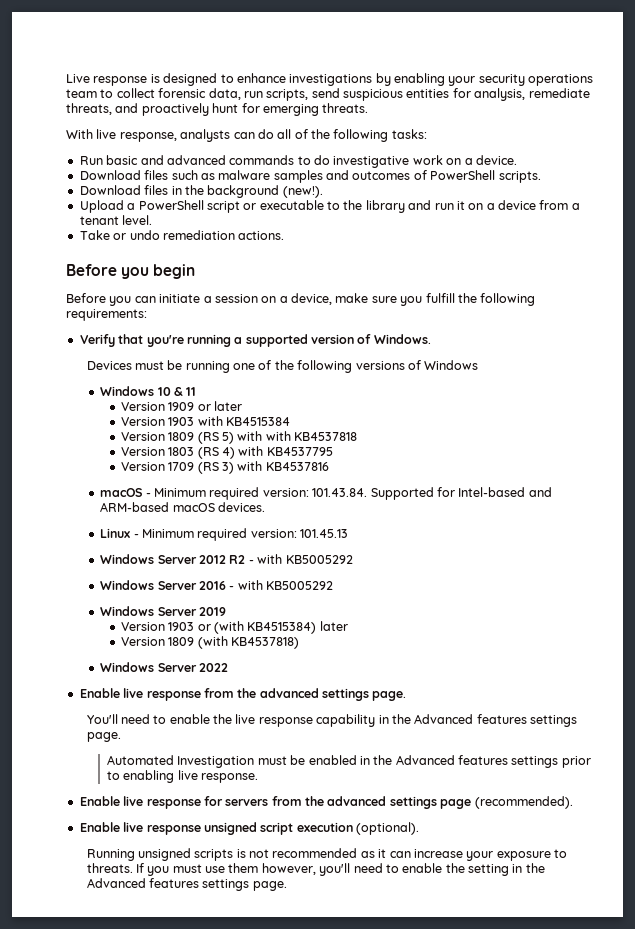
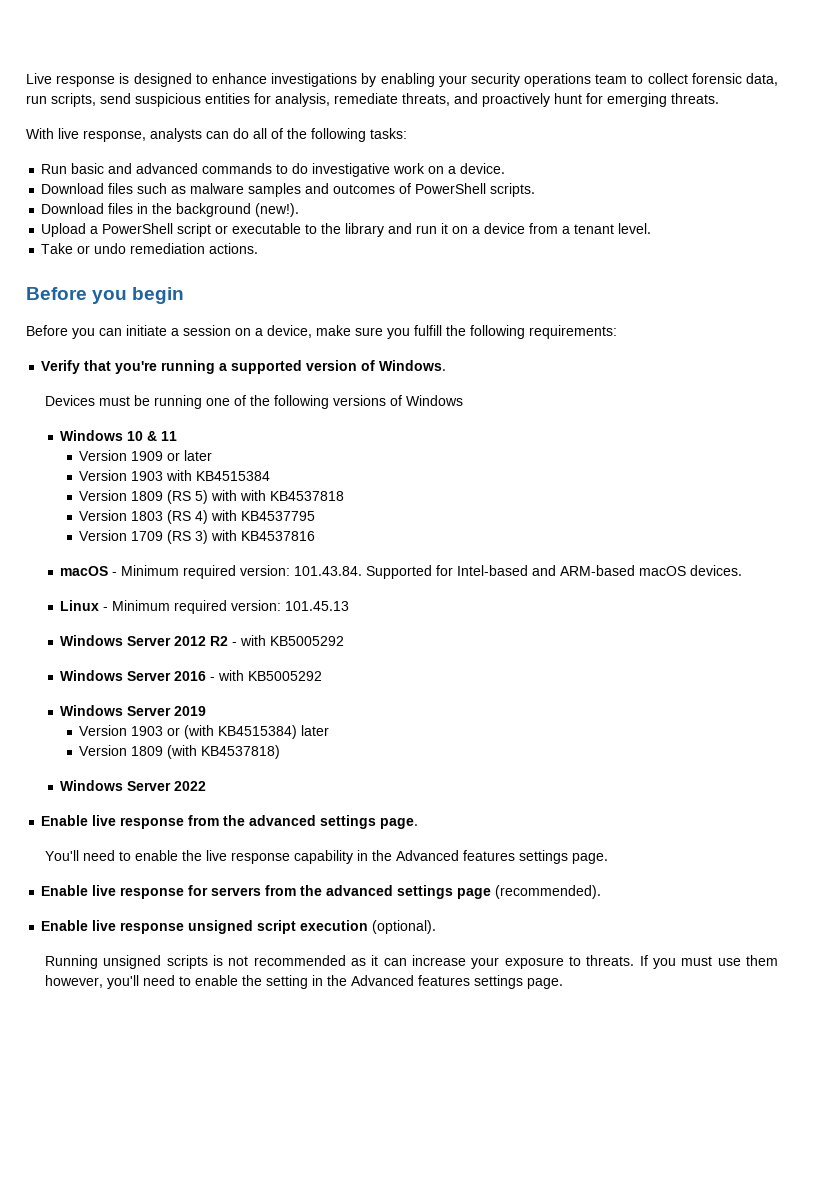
[107,755,591,768] [107,770,259,783] // Automated Investigation must be enabled in the Advanced features settings prior to enabling live response. -> (608, 858) none

